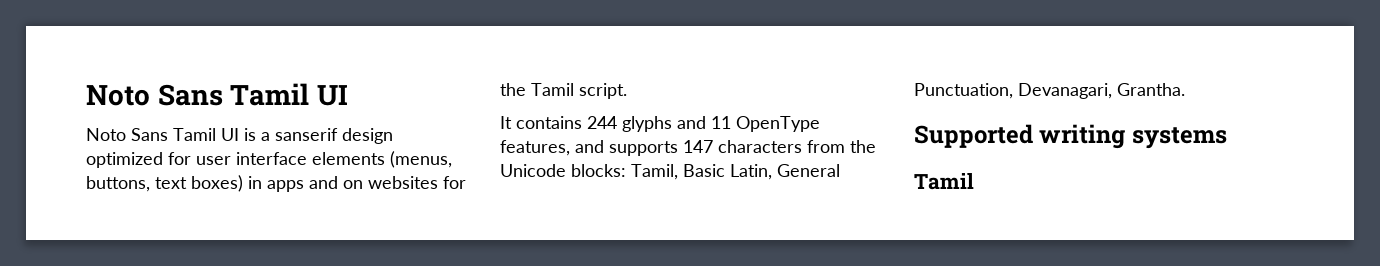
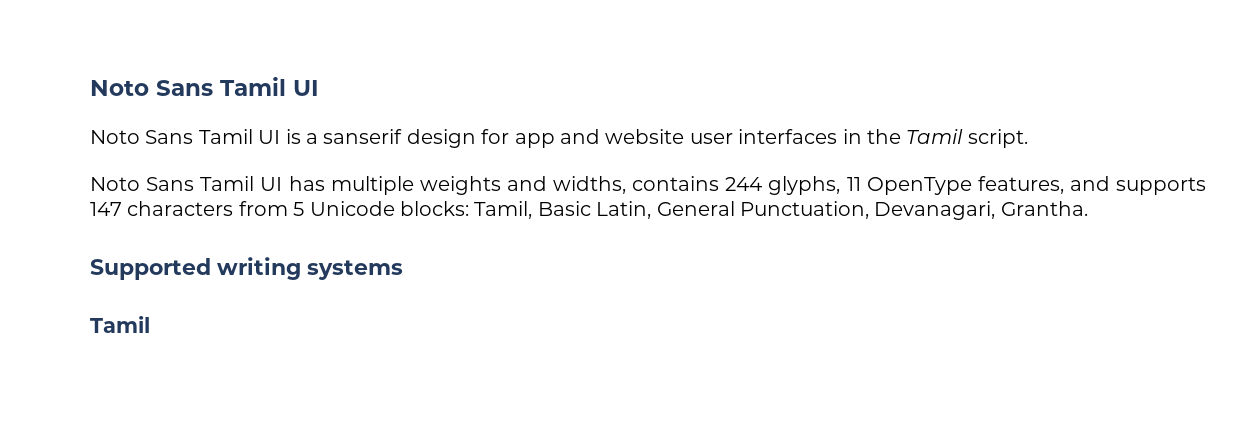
[86,151,452,168] [86,175,466,192] [500,83,627,99] [500,116,706,132] optimized for user interface elements (menus, buttons, text boxes) in apps and on websites for the Tamil script. // It contains 244 glyphs and -> [481,129,1028,148] [90,176,841,195] for app and website user interfaces in the Tamil script. // Noto Sans Tamil UI has multiple weights and widths, contains 244 glyphs,
[850,140,876,153] the -> [293,202,305,216] 5

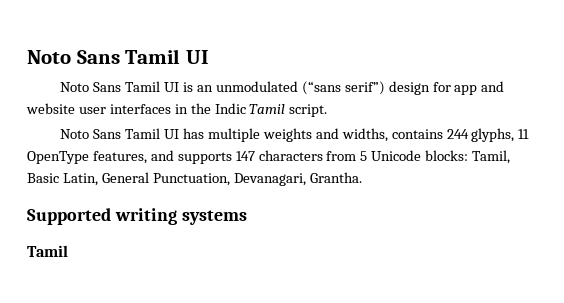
[306,129,403,144] a sanserif -> [196,81,385,95] an unmodulated (“sans serif”)
(901, 136) none -> [214,103,246,114] Indic

